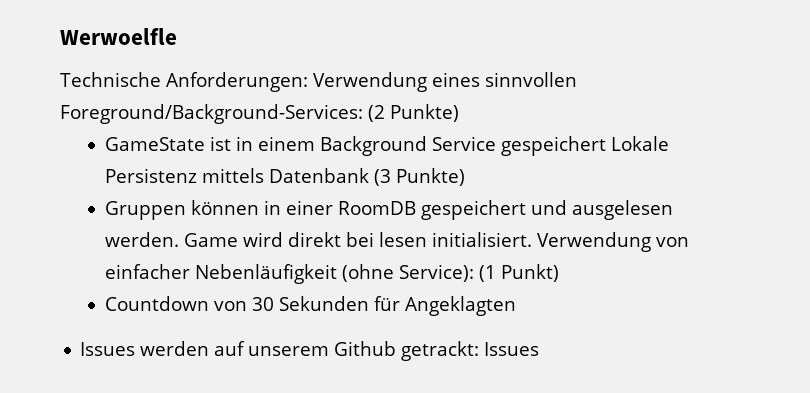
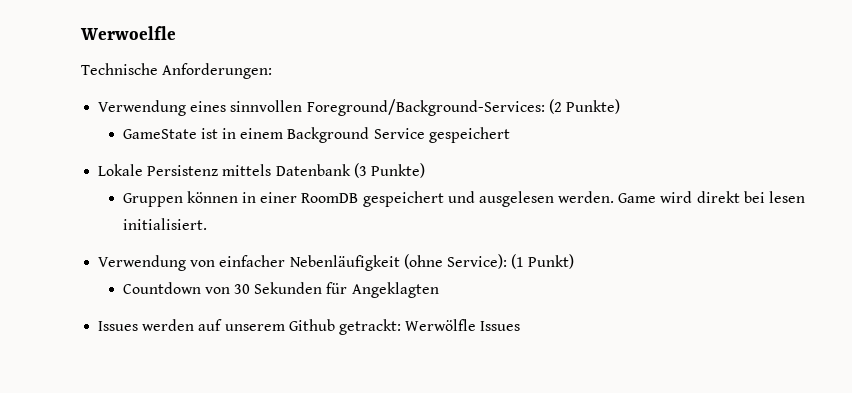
(308, 82) none -> (273, 71) //
(606, 146) none -> (510, 135) //
(532, 239) none -> (207, 224) //
(480, 351) none -> [405,319,477,331] Werwölfle

